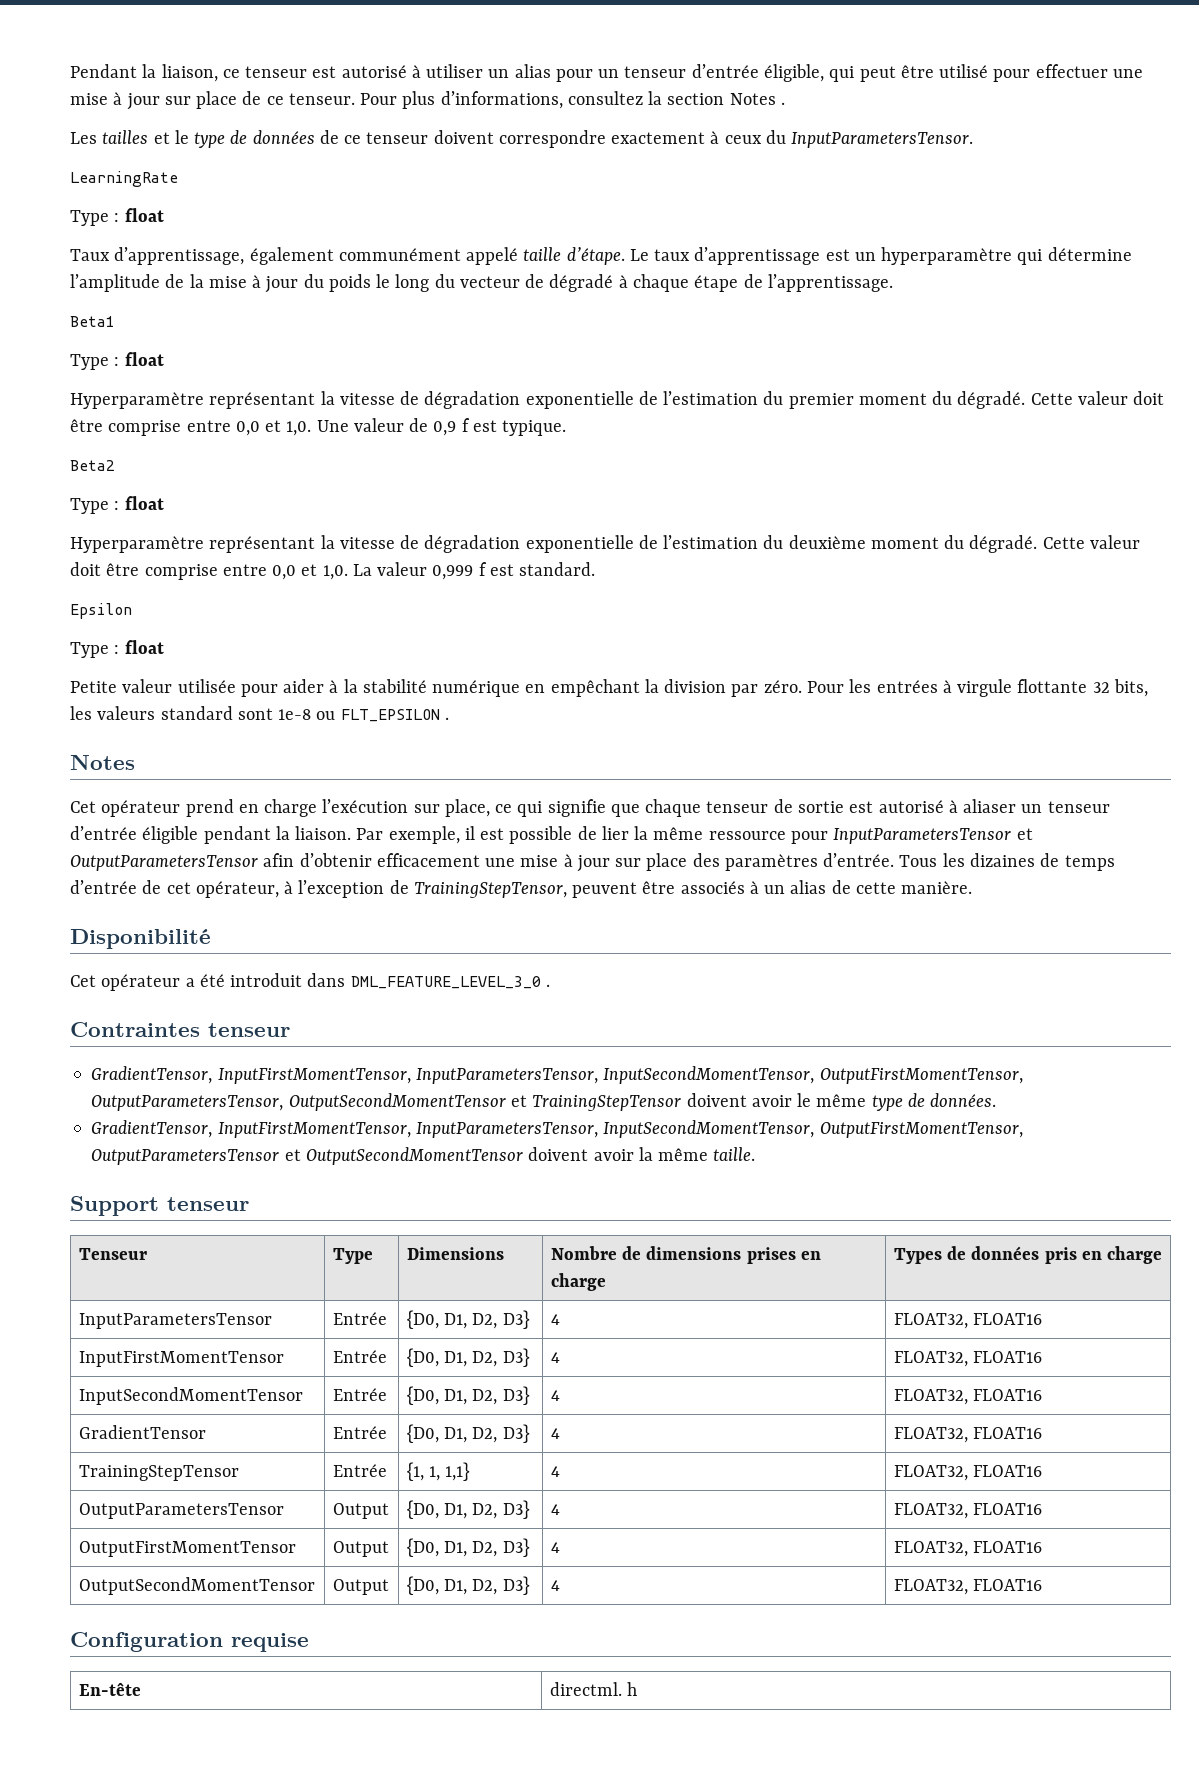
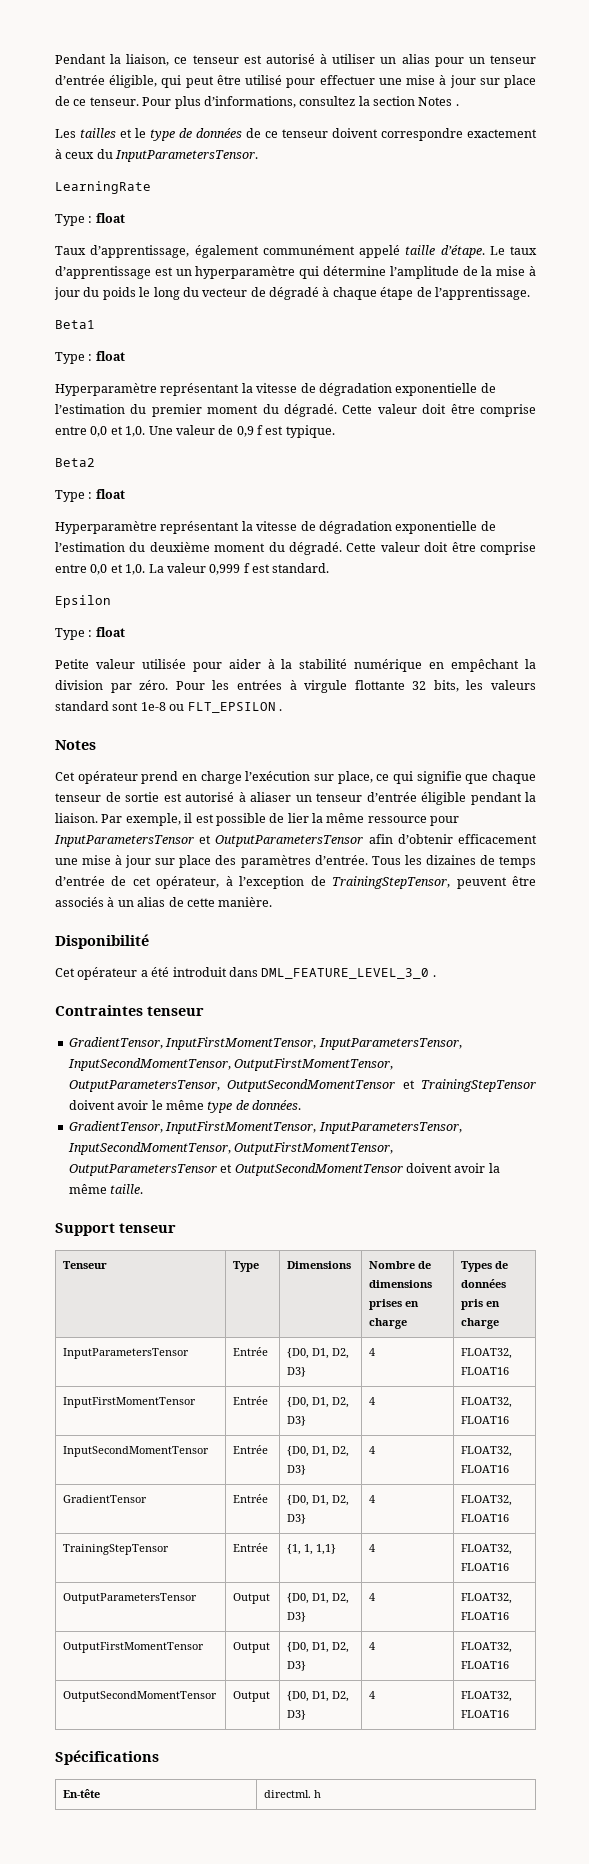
[70,1632,309,1652] Configuration requise -> [55,1750,159,1765] Spécifications

